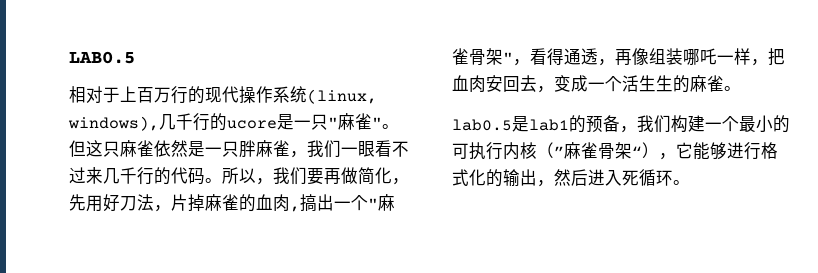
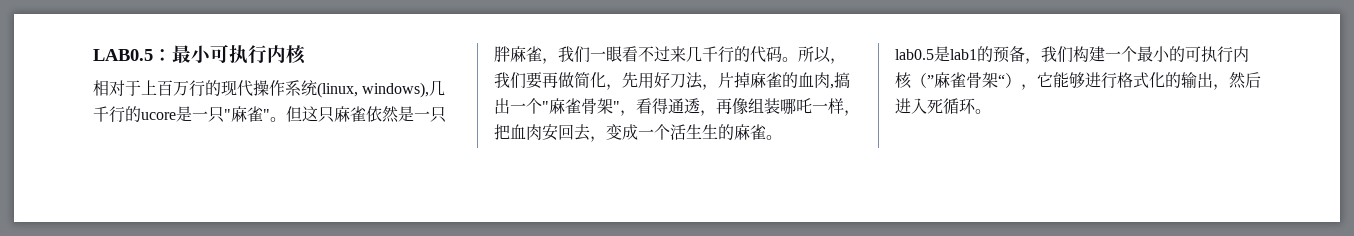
(135, 57) none -> [153,44,306,64] ：最小可执行内核

